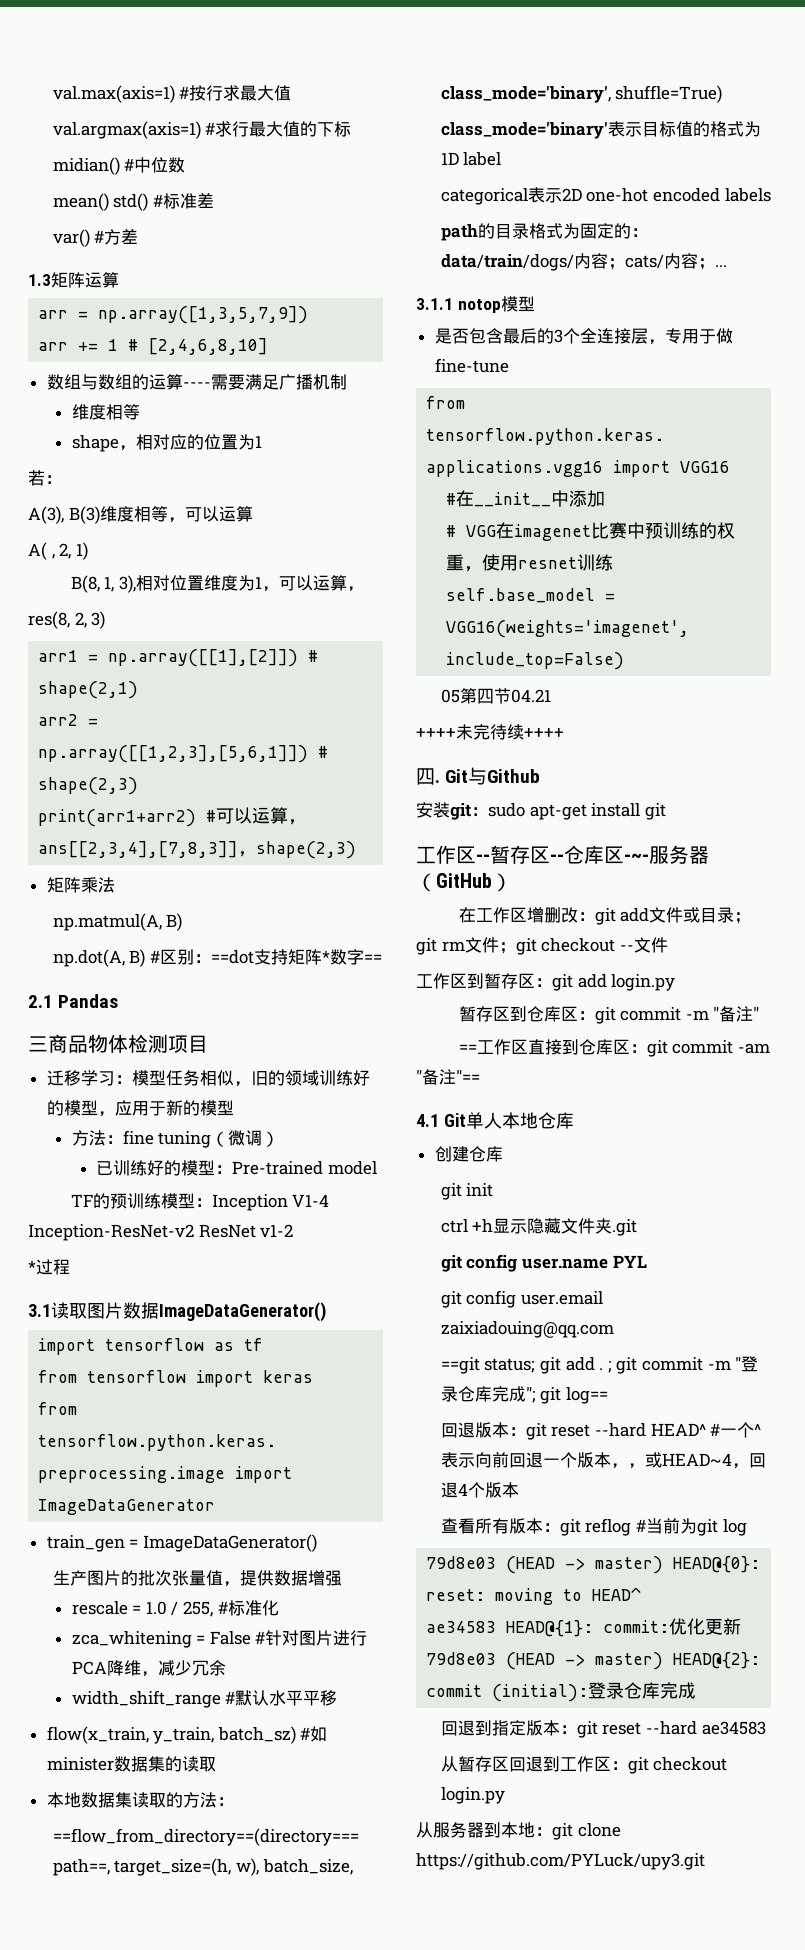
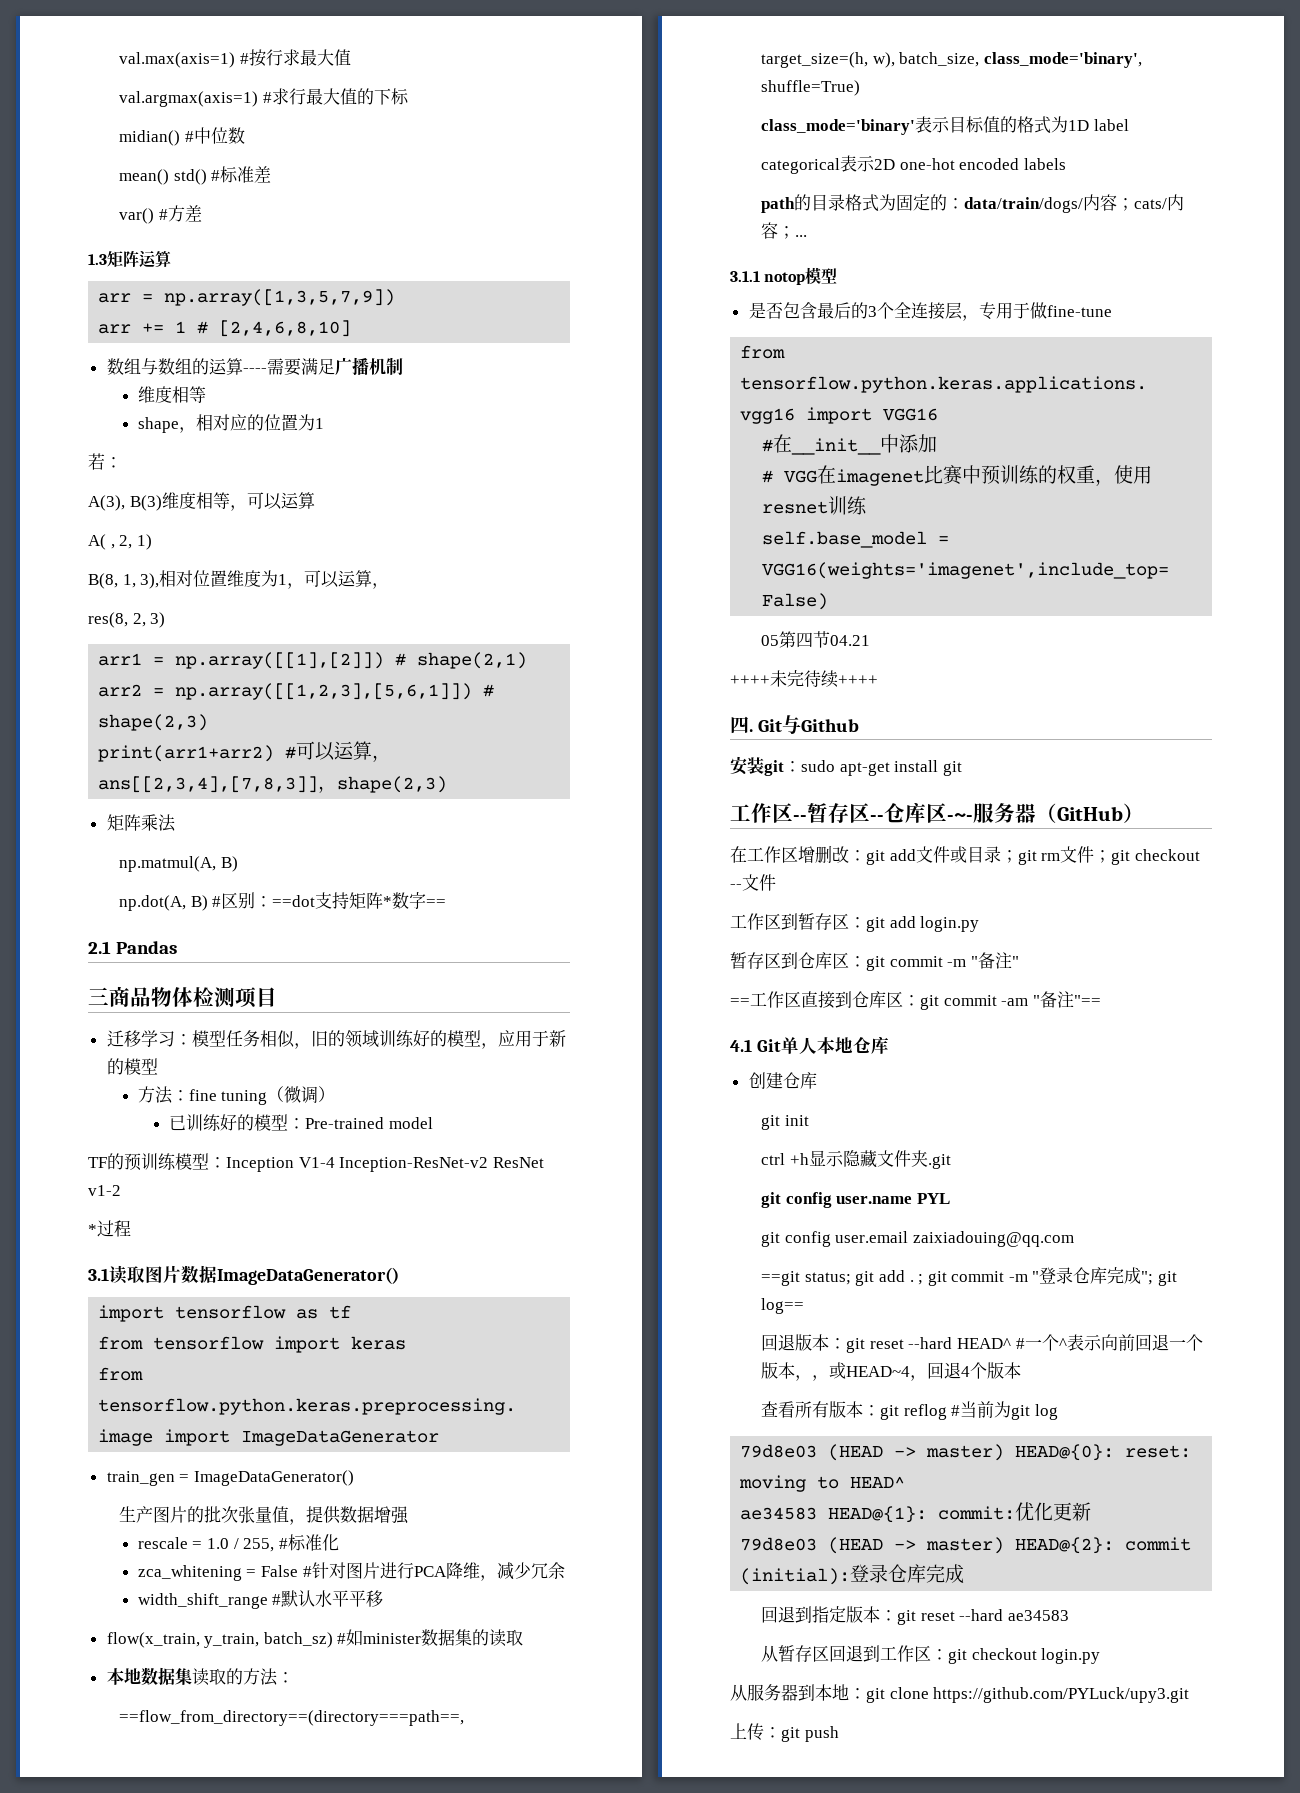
(705, 1861) none -> [730,1723,839,1742] // 上传：git push

